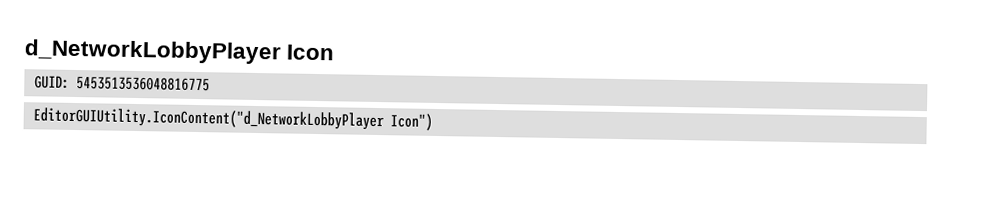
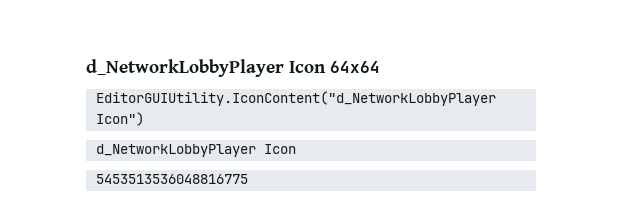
[24,39,335,65] [33,75,70,89] d_NetworkLobbyPlayer Icon // GUID: -> [86,59,380,77] [95,91,496,106] [95,112,144,126] [95,144,296,157] d_NetworkLobbyPlayer Icon 64x64 // EditorGUIUtility.IconContent("d_NetworkLobbyPlayer Icon") // d_NetworkLobbyPlayer Icon //
[32,107,433,131] // EditorGUIUtility.IconContent("d_NetworkLobbyPlayer Icon") -> (248, 179) none

